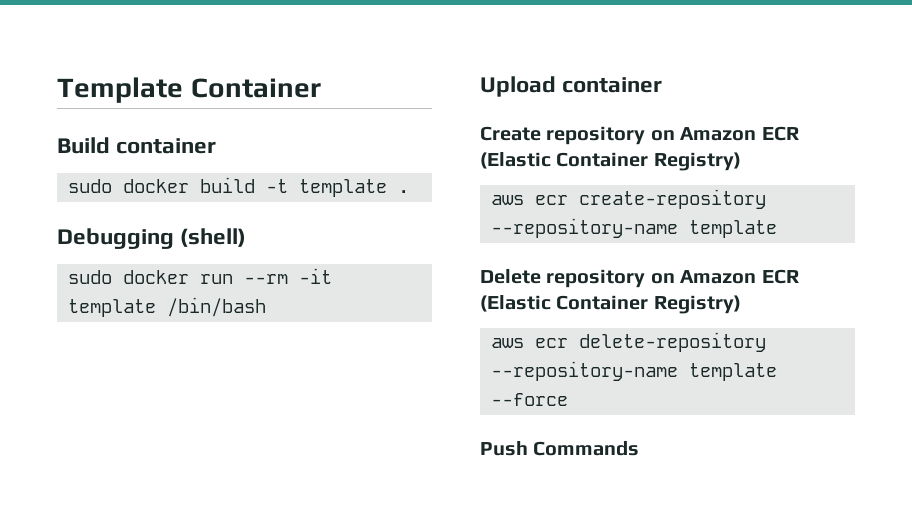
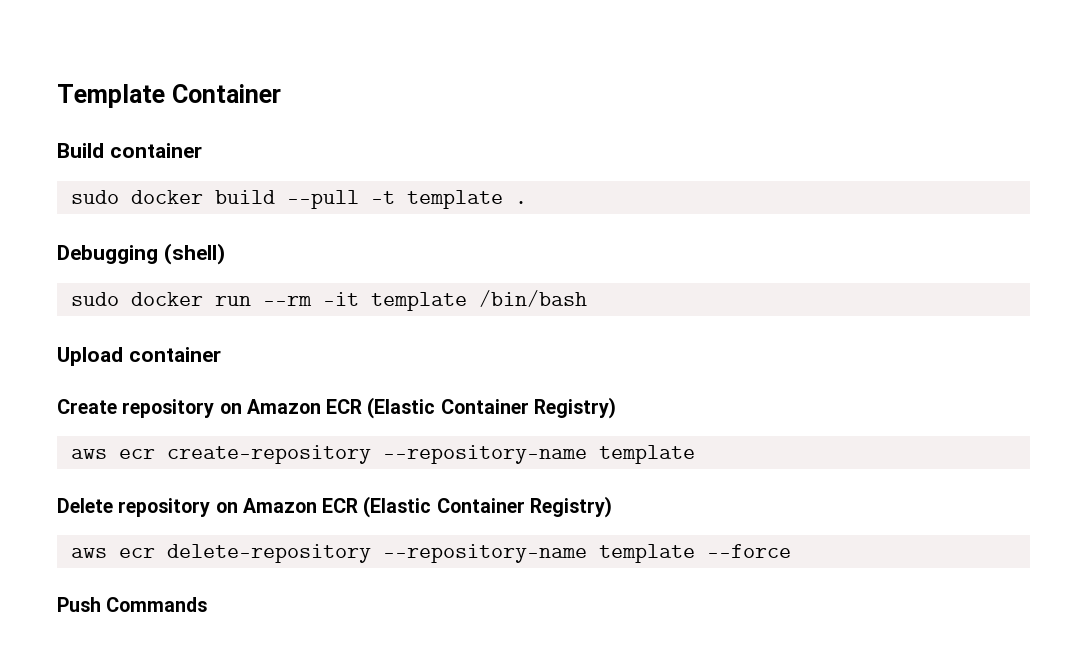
(255, 185) none -> [286,190,359,209] --pull

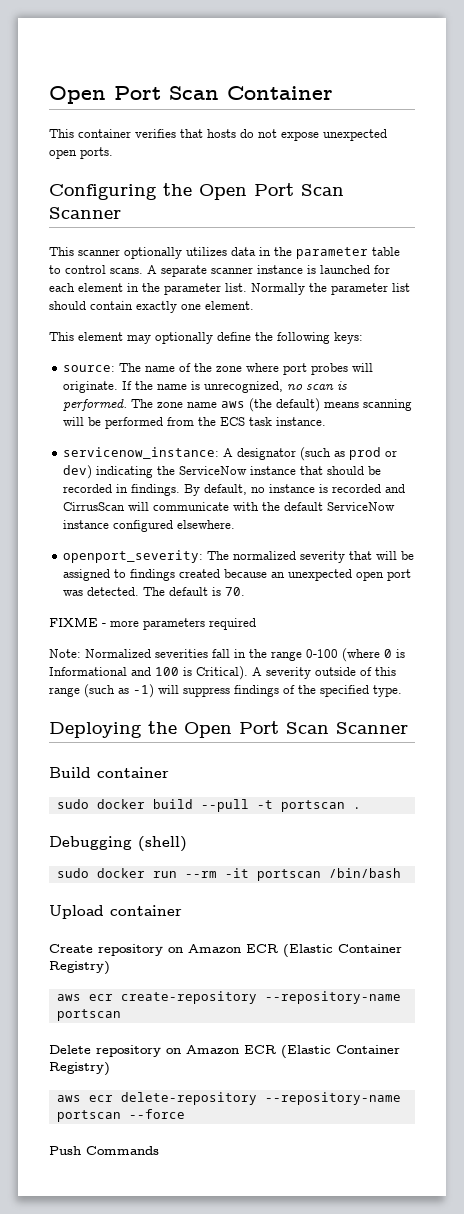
[57,84,281,108] Template Container -> [49,86,333,104] [49,129,387,141] [49,147,113,159] [49,183,344,200] [49,207,121,219] [49,247,400,259] [49,265,390,277] [49,283,410,295] [49,301,254,313] [49,332,363,344] [63,363,374,375] [63,381,348,393] [63,398,413,412] [63,417,327,429] [63,447,398,461] [63,465,382,479] [63,484,406,496] [63,502,396,511] [63,520,236,532] [63,550,415,563] [63,569,412,581] [63,587,246,596] [49,617,256,630] [49,648,405,662] [49,666,396,680] [49,684,402,698] [49,721,408,738] Open Port Scan Container // This container verifies that hosts do not expose unexpected open ports. // Configuring the Open Port Scan Scanner // This scanner optionally utilizes data in the parameter table to control scans. A separate scanner instance is launched for each element in the parameter list. Normally the parameter list should contain exactly one element. // This element may optionally define the following keys: // source: The name of the zone where port probes will originate. If the name is unrecognized, no scan is performed. The zone name aws (the default) means scanning will be performed from the ECS task instance. // servicenow_instance: A designator (such as prod or dev) indicating the ServiceNow instance that should be recorded in findings. By default, no instance is recorded and CirrusScan will communicate with the default ServiceNow instance configured elsewhere. // openport_severity: The normalized severity that will be assigned to findings created because an unexpected open port was detected. The default is 70. // FIXME - more parameters required // Note: Normalized severities fall in the range 0-100 (where 0 is Informational and 100 is Critical). A severity outside of this range (such as -1) will suppress findings of the specified type. // Deploying the Open Port Scan Scanner
[406,190,503,209] template -> [280,800,345,812] portscan
[370,292,467,311] template -> [256,869,321,881] portscan
[598,445,695,464] template -> [56,1009,121,1021] portscan
[598,544,695,563] template -> [56,1110,121,1122] portscan

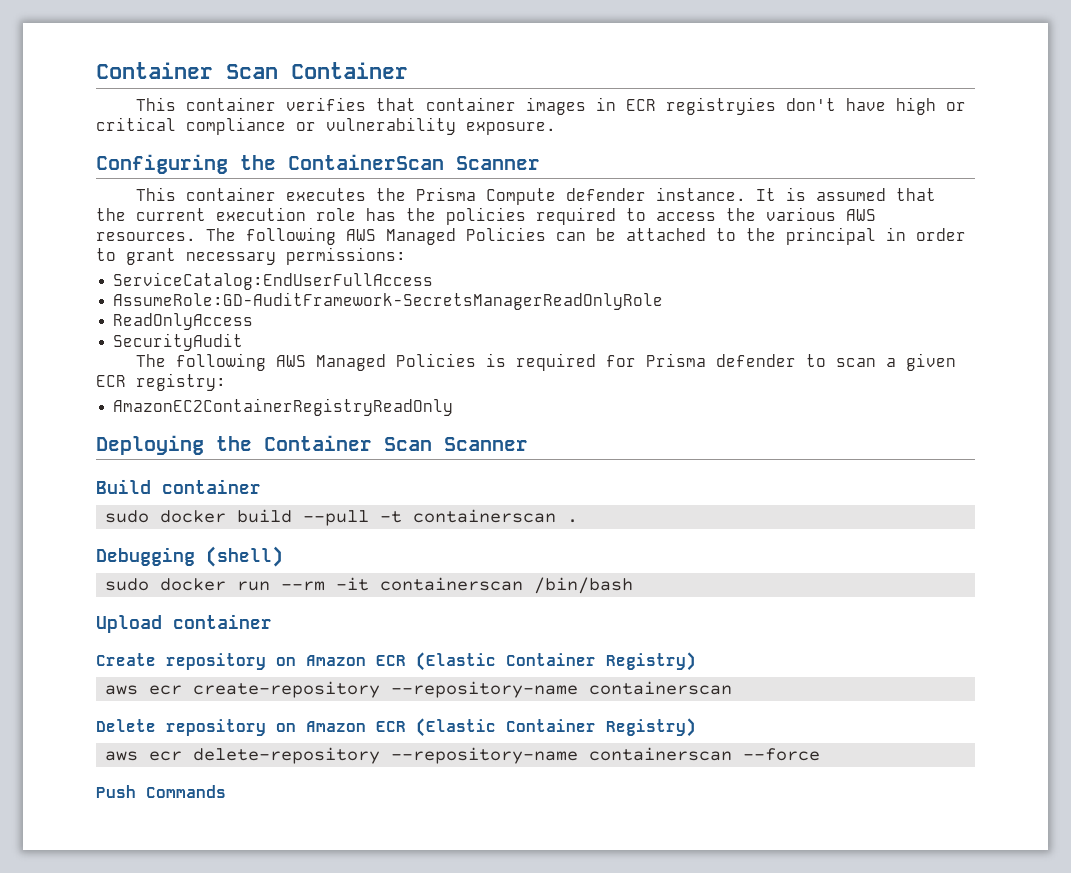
[49,86,161,104] Open Port -> [96,62,213,79] Container
[207,129,387,141] [49,147,113,159] hosts do not expose unexpected open ports. -> [425,97,966,115] [96,117,556,135] container images in ECR registryies don't have high or critical compliance or vulnerability exposure.
[199,183,344,200] Open Port Scan -> [288,154,444,170] ContainerScan
[78,247,400,259] [49,265,390,277] [49,283,410,295] [49,301,254,313] [49,332,363,344] [63,363,374,375] [63,381,348,393] [63,398,413,412] [63,417,327,429] [63,447,398,461] [63,465,382,479] [63,484,406,496] [63,502,396,511] [63,520,236,532] [63,550,415,563] [63,569,412,581] [63,587,246,596] [49,617,256,630] [49,648,405,662] [49,666,396,680] [49,684,402,698] scanner optionally utilizes data in the parameter table to control scans. A separate scanner instance is launched for each element in the parameter list. Normally the parameter list should contain exactly one element. // This element may optionally define the following keys: // source: The name of the zone where port probes will originate. If the name is unrecognized, no scan is performed. The zone name aws (the default) means scanning will be performed from the ECS task instance. // servicenow_instance: A designator (such as prod or dev) indicating the ServiceNow instance that should be recorded in findings. By default, no instance is recorded and CirrusScan will communicate with the default ServiceNow instance configured elsewhere. // openport_severity: The normalized severity that will be assigned to findings created because an unexpected open port was detected. The default is 70. // FIXME - more parameters required // Note: Normalized severities fall in the range 0-100 (where 0 is Informational and 100 is Critical). A severity outside of this range (such as -1) will suppress findings of the specified type. -> [185,187,936,205] [96,207,876,225] [96,227,966,245] [96,247,406,265] [113,272,434,290] [113,292,664,310] [113,313,254,330] [113,333,244,351] [135,353,956,371] [96,373,226,391] [113,398,454,416] container executes the Prisma Compute defender instance. It is assumed that the current execution role has the policies required to access the various AWS resources. The following AWS Managed Policies can be attached to the principal in order to grant necessary permissions: // ServiceCatalog:EndUserFullAccess // AssumeRole:GD-AuditFramework-SecretsManagerReadOnlyRole // ReadOnlyAccess // SecurityAudit // The following AWS Managed Policies is required for Prisma defender to scan a given ECR registry: // AmazonEC2ContainerRegistryReadOnly
[184,721,279,738] Open Port -> [264,435,372,451] Container
[280,800,345,812] portscan -> [413,509,557,523] containerscan
[256,869,321,881] portscan -> [380,577,524,591] containerscan
[56,1009,121,1021] portscan -> [589,681,733,695] containerscan
[56,1110,121,1122] portscan -> [589,747,733,761] containerscan

